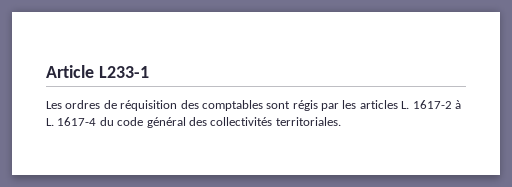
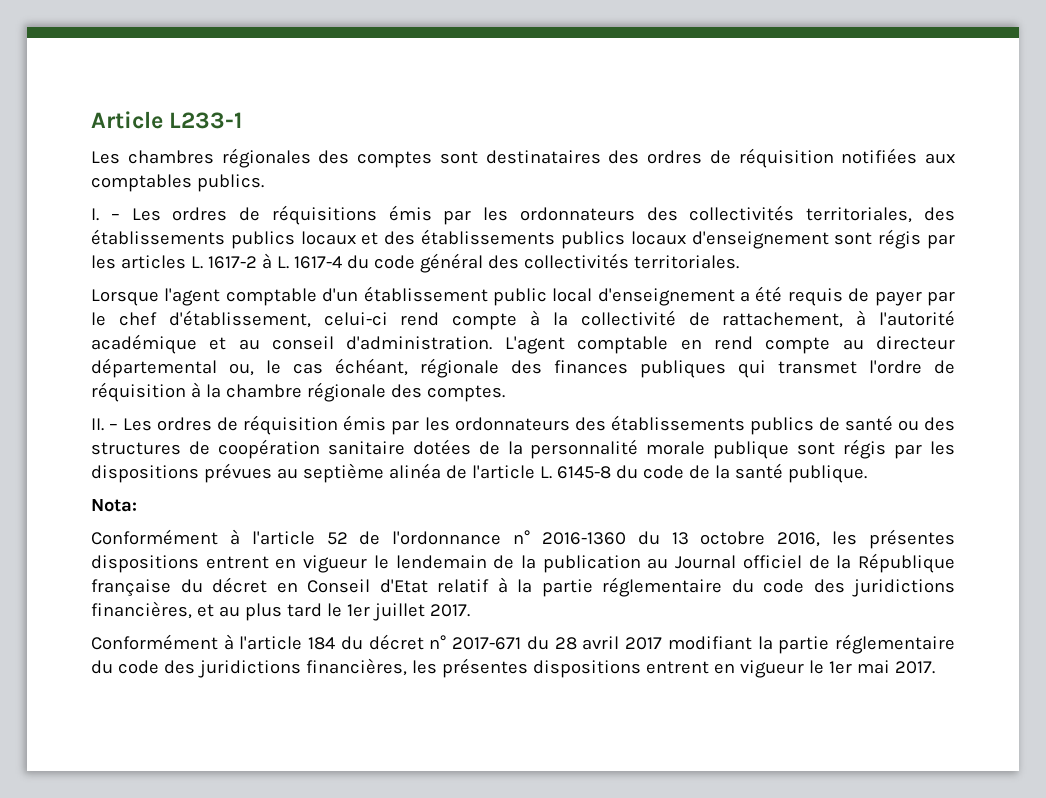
[65,100,263,111] ordres de réquisition des comptables -> [127,148,955,168] [91,174,264,192] [91,205,955,225] [91,229,829,249] chambres régionales des comptes sont destinataires des ordres de réquisition notifiées aux comptables publics. // I. – Les ordres de réquisitions émis par les ordonnateurs des collectivités territoriales, des établissements publics locaux et des établissements publics locaux d'enseignement
(341, 121) none -> [91,286,955,306] [91,310,955,330] [91,334,956,354] [91,358,955,378] [91,382,505,402] [91,415,955,435] [91,439,955,459] [91,463,867,483] [91,499,137,512] [91,529,955,549] [91,553,955,573] [91,577,955,597] [91,601,470,621] [91,634,956,654] [91,658,935,678] // Lorsque l'agent comptable d'un établissement public local d'enseignement a été requis de payer par le chef d'établissement, celui-ci rend compte à la collectivité de rattachement, à l'autorité académique et au conseil d'administration. L'agent comptable en rend compte au directeur départemental ou, le cas échéant, régionale des finances publiques qui transmet l'ordre de réquisition à la chambre régionale des comptes. // II. – Les ordres de réquisition émis par les ordonnateurs des établissements publics de santé ou des structures de coopération sanitaire dotées de la personnalité morale publique sont régis par les dispositions prévues au septième alinéa de l'article L. 6145-8 du code de la santé publique. // Nota: // Conformément à l'article 52 de l'ordonnance n° 2016-1360 du 13 octobre 2016, les présentes dispositions entrent en vigueur le lendemain de la publication au Journal officiel de la République française du décret en Conseil d'Etat relatif à la partie réglementaire du code des juridictions financières, et au plus tard le 1er juillet 2017. // Conformément à l'article 184 du décret n° 2017-671 du 28 avril 2017 modifiant la partie réglementaire du code des juridictions financières, les présentes dispositions entrent en vigueur le 1er mai 2017.

